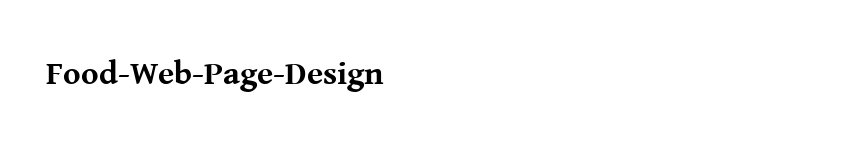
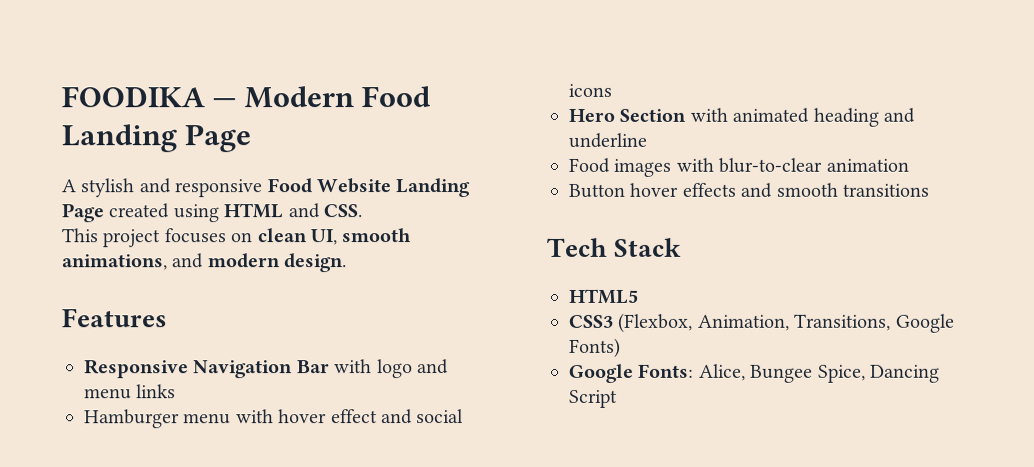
[46,59,384,92] Food-Web-Page-Design -> [61,86,432,109] [61,124,252,153] [61,178,471,198] [61,203,362,223] [61,228,413,248] [62,253,348,273] [62,308,168,328] [84,359,449,379] [84,384,177,400] [84,409,465,429] [568,83,612,97] [568,107,915,127] [568,132,647,148] [568,157,909,177] [568,182,929,198] [547,237,683,257] [569,288,639,304] [569,312,955,333] [569,337,621,358] [569,363,940,383] [569,389,618,408] FOODIKA — Modern Food Landing Page // A stylish and responsive Food Website Landing Page created using HTML and CSS. // This project focuses on clean UI, smooth animations, and modern design. // Features // Responsive Navigation Bar with logo and menu links // Hamburger menu with hover effect and social icons // Hero Section with animated heading and underline // Food images with blur-to-clear animation // Button hover effects and smooth transitions // Tech Stack // HTML5 // CSS3 (Flexbox, Animation, Transitions, Google Fonts) // Google Fonts: Alice, Bungee Spice, Dancing Script

